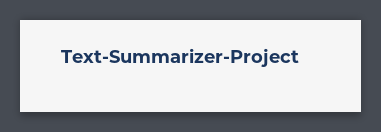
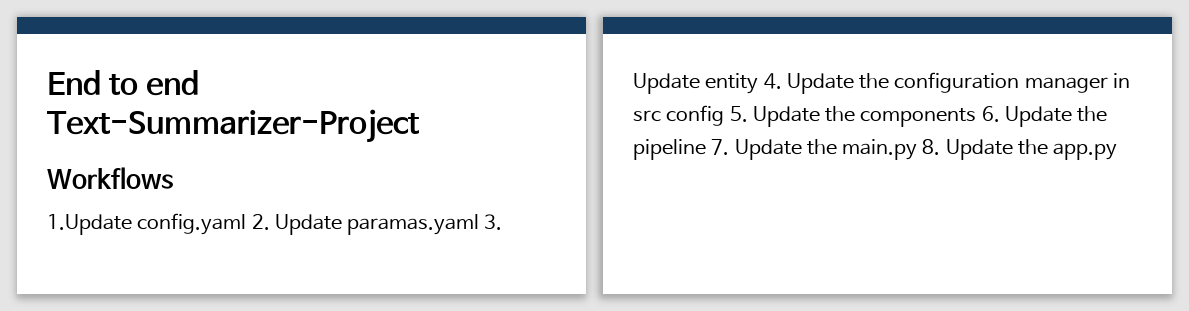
[61,48,299,67] Text-Summarizer-Project -> [47,70,200,96] [47,109,419,143] [47,167,173,189] [47,213,503,235] [633,72,1130,94] [633,105,1108,127] [633,139,1118,160] End to end Text-Summarizer-Project // Workflows // 1.Update config.yaml 2. Update paramas.yaml 3. Update entity 4. Update the configuration manager in src config 5. Update the components 6. Update the pipeline 7. Update the main.py 8. Update the app.py

